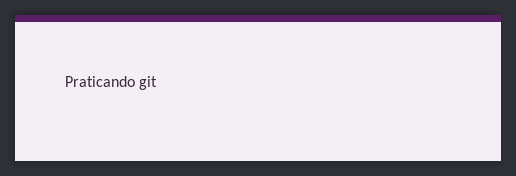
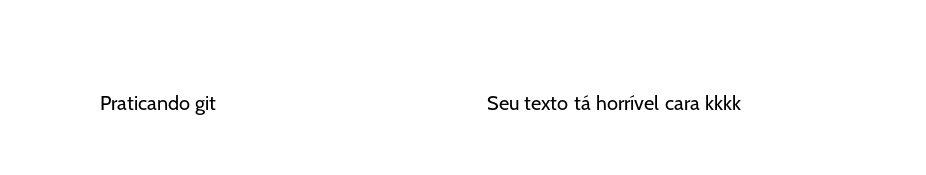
(158, 83) none -> [487,95,741,110] // Seu texto tá horrível cara kkkk

